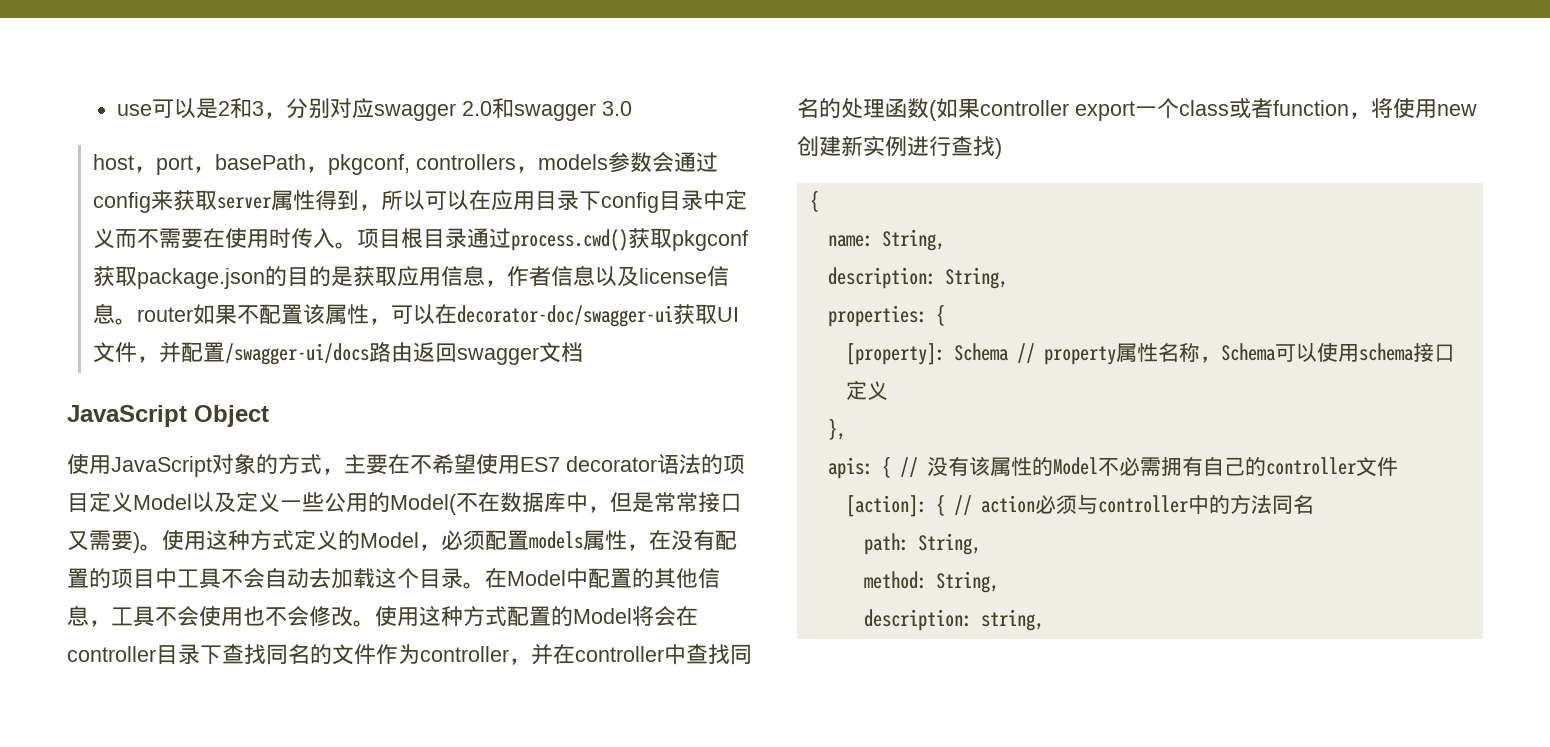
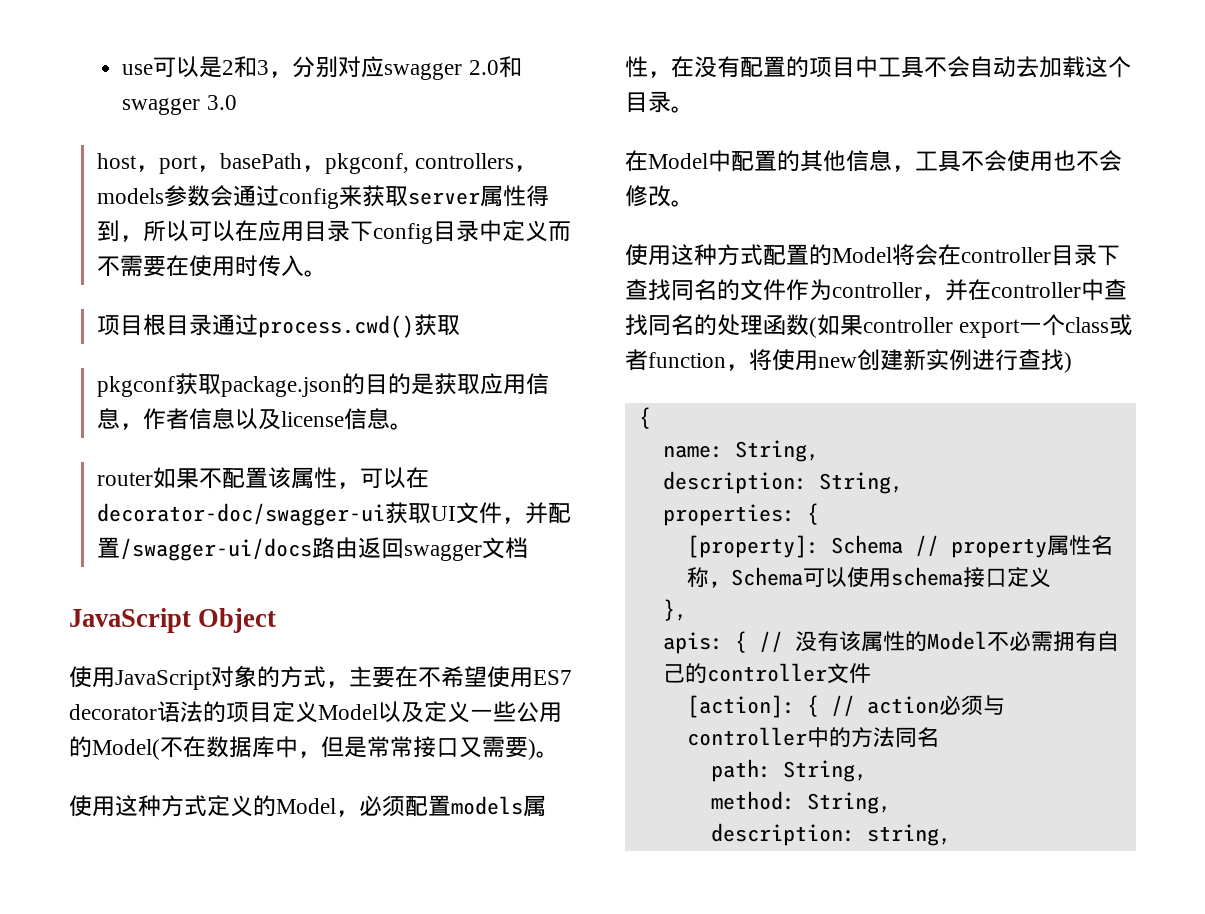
(358, 245) none -> (328, 273) //
(673, 238) none -> (461, 325) //
(138, 321) none -> (414, 426) //
(162, 547) none -> (559, 754) //
(485, 585) none -> (694, 109) //
(375, 623) none -> (694, 203) //

